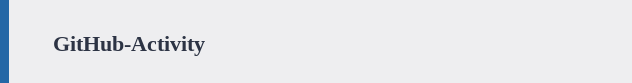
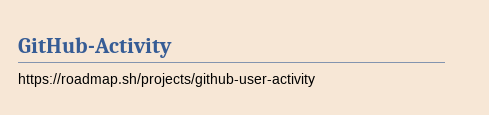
(205, 46) none -> [18,73,315,87] // https://roadmap.sh/projects/github-user-activity

